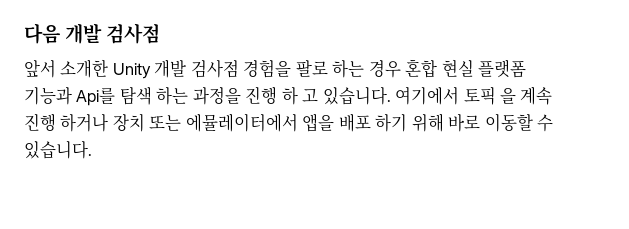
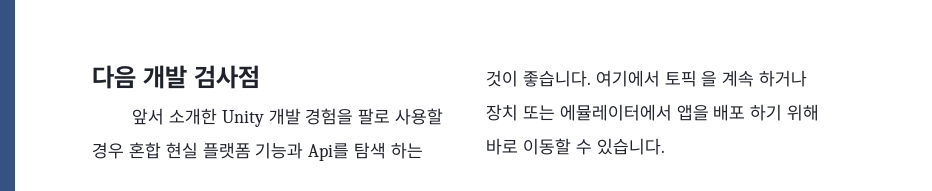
[190,59,239,78] 검사점 -> (301, 116) none
[332,60,365,78] 하는 -> [395,108,444,125] 사용할
[192,86,391,105] 과정을 진행 하 고 있습니다. -> [486,70,591,87] 것이 좋습니다.
[24,113,56,131] 진행 -> (755, 78) none

